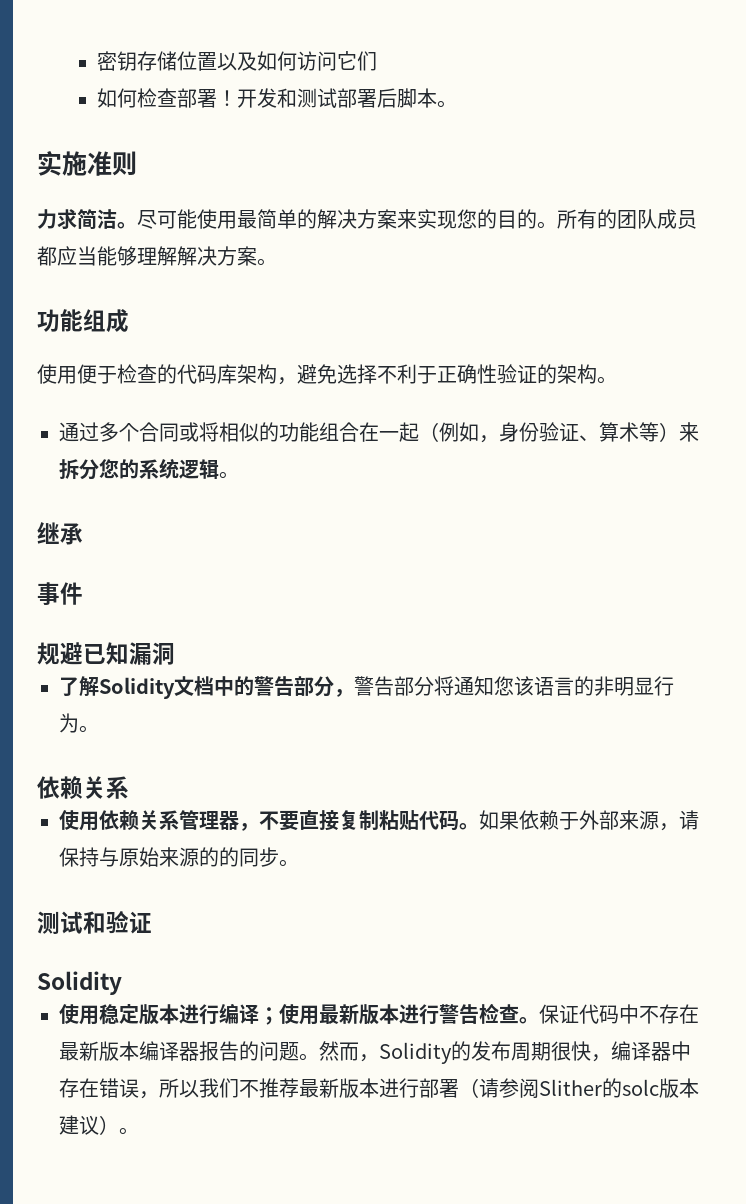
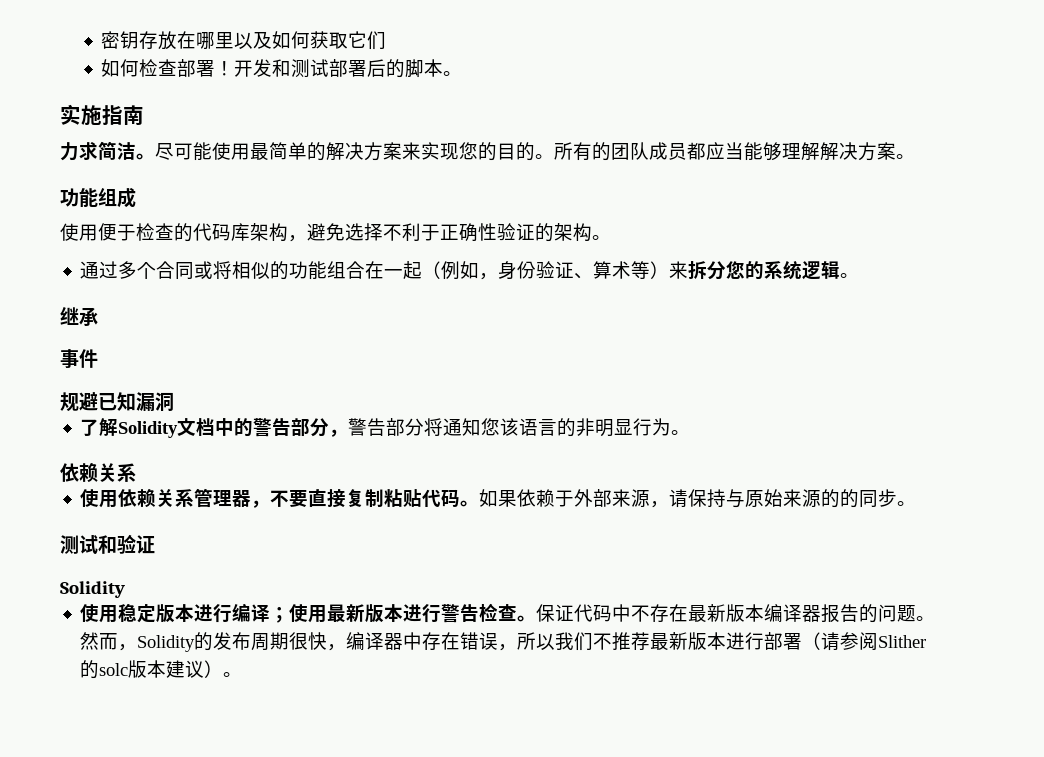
[157,51,218,71] 储位置 -> [158,31,235,50] 放在哪里
[297,51,338,71] 访问 -> [310,31,349,49] 获取
(398, 98) none -> [386,59,406,78] 的
[87,151,137,176] 准则 -> [102,105,144,125] 指南

